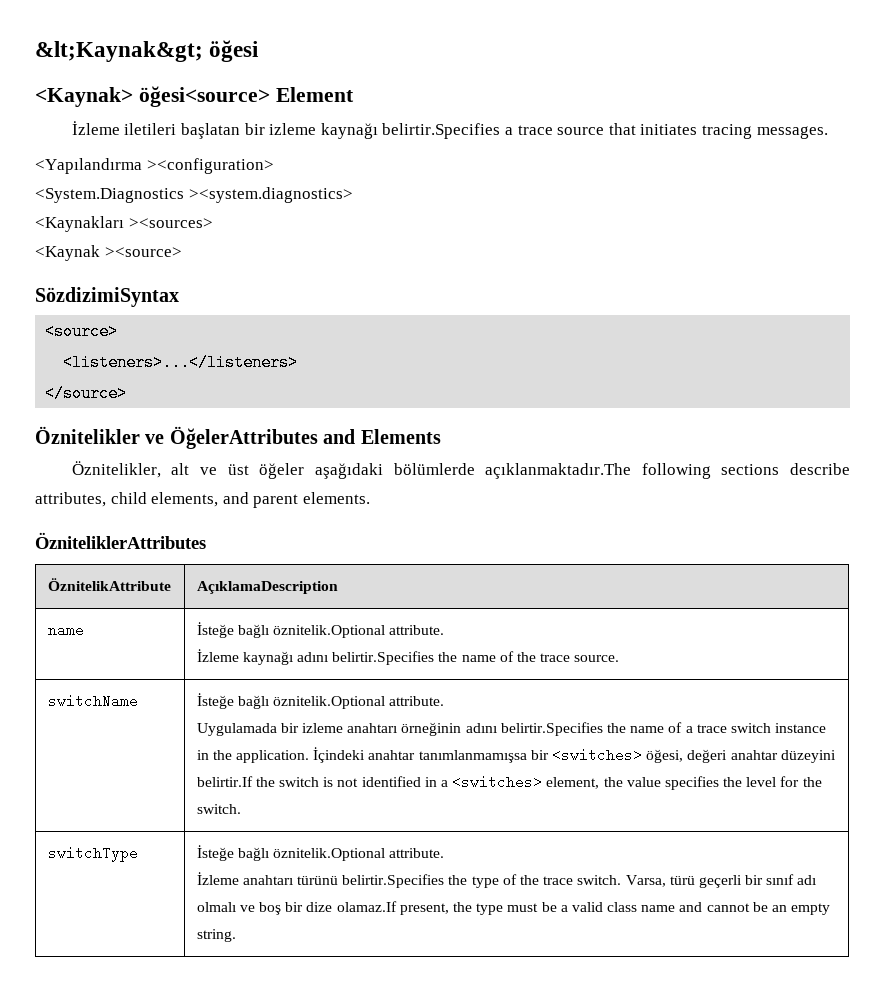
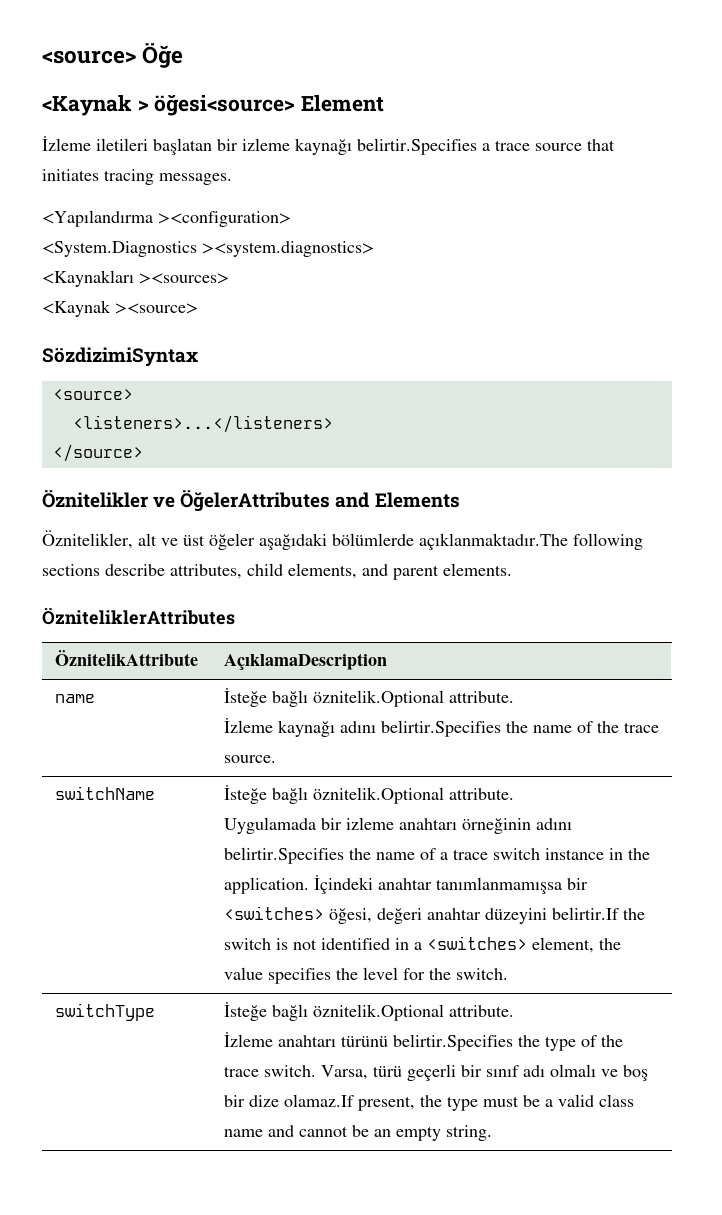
[35,40,260,62] [35,87,133,107] &lt;Kaynak&gt; öğesi // <Kaynak> -> [42,43,184,68] [42,95,149,116] <source> Öğe // <Kaynak >

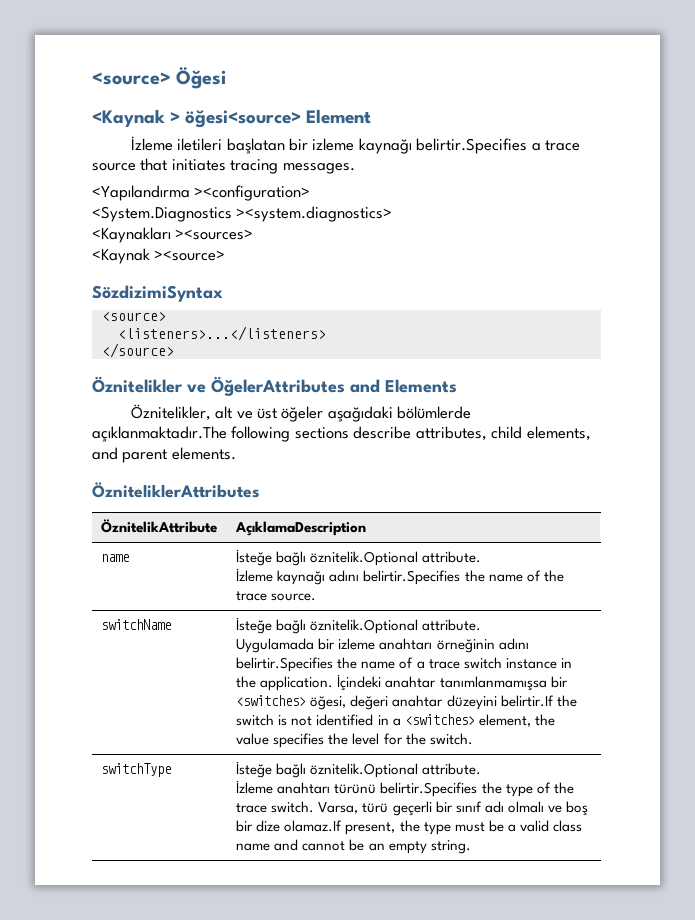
[42,43,184,68] <source> Öğe -> [92,67,227,89] <source> Öğesi

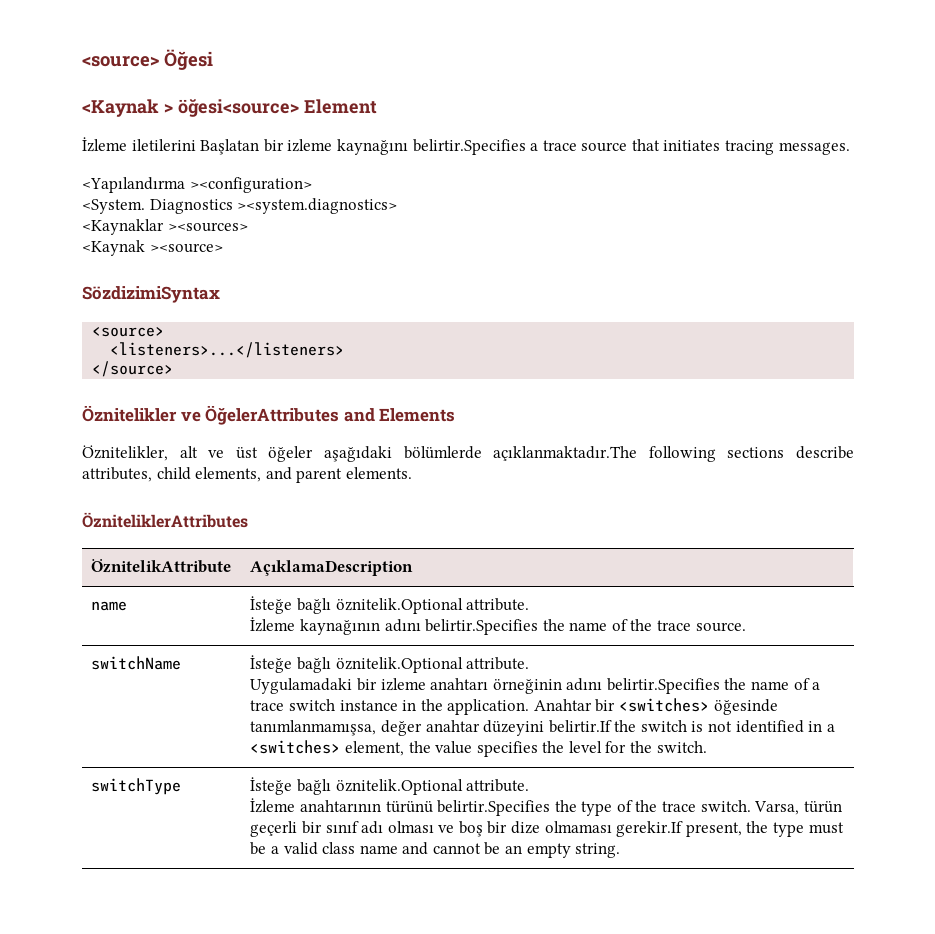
[177,138,412,154] iletileri başlatan bir izleme kaynağı -> [131,139,408,155] iletilerini Başlatan bir izleme kaynağını
[92,206,232,222] <System.Diagnostics -> [82,199,233,214] <System. Diagnostics
[92,227,171,243] <Kaynakları -> [82,219,164,235] <Kaynaklar
[277,570,326,585] kaynağı -> [299,619,380,635] kaynağının
[236,638,315,653] Uygulamada -> [250,678,353,694] Uygulamadaki
[337,674,568,691] [236,695,389,710] İçindeki anahtar tanımlanmamışsa bir <switches> öğesi, değeri -> [533,698,778,715] [250,720,422,736] Anahtar bir <switches> öğesinde tanımlanmamışsa, değer
[277,782,331,794] anahtarı -> [299,800,381,812] anahtarının
[362,803,389,813] türü -> [803,801,842,813] türün
[507,801,544,813] olmalı -> [387,821,434,833] olması
[284,820,343,832] olamaz.If -> [544,821,684,837] olmaması gerekir.If

